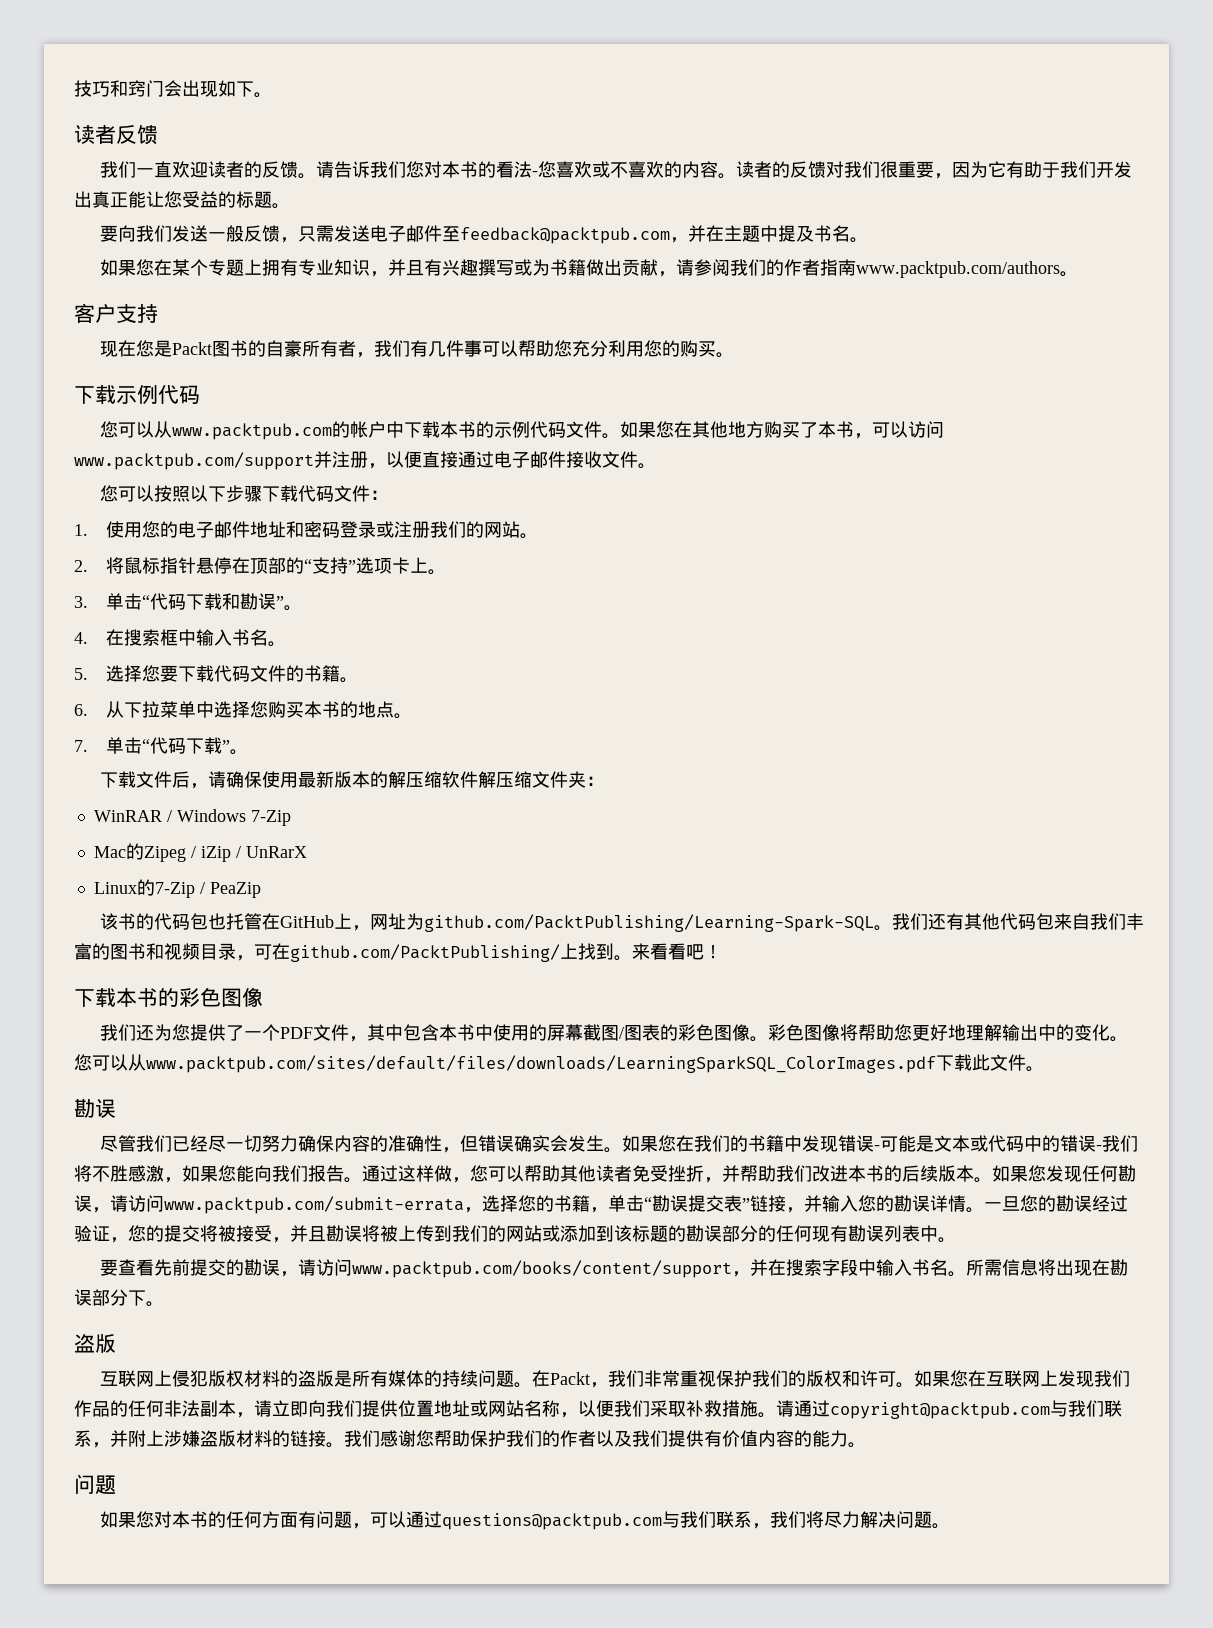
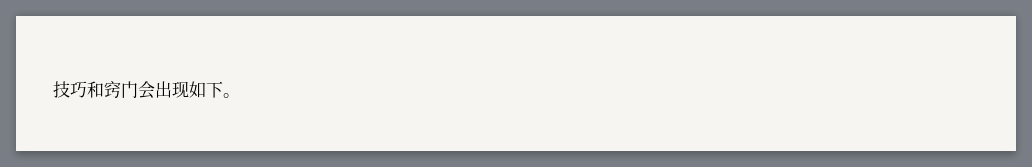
[74,124,158,145] [99,161,1132,179] [74,191,290,209] [99,225,868,244] [99,259,1078,278] [74,303,158,323] [99,340,734,358] [74,385,200,405] [99,421,944,440] [74,451,656,470] [99,485,388,502] [74,521,539,539] [74,557,447,575] [74,593,303,611] [74,629,287,647] [74,665,359,683] [74,701,413,719] [74,737,249,755] [99,771,604,789] [93,809,291,826] [93,843,307,862] [93,879,261,898] [99,913,1144,932] [74,943,722,962] [74,987,263,1008] [99,1024,1128,1042] [74,1054,1044,1073] [74,1099,116,1118] [99,1135,1138,1153] [74,1165,1136,1183] [74,1195,1128,1214] [74,1225,956,1243] [99,1259,1128,1278] [74,1289,164,1307] [74,1334,116,1353] [99,1370,1130,1388] [74,1400,1122,1419] [74,1430,866,1448] [74,1474,116,1495] [99,1511,950,1530] // 读者反馈 // 我们一直欢迎读者的反馈。请告诉我们您对本书的看法-您喜欢或不喜欢的内容。读者的反馈对我们很重要，因为它有助于我们开发出真正能让您受益的标题。 // 要向我们发送一般反馈，只需发送电子邮件至feedback@packtpub.com，并在主题中提及书名。 // 如果您在某个专题上拥有专业知识，并且有兴趣撰写或为书籍做出贡献，请参阅我们的作者指南www.packtpub.com/authors。 // 客户支持 // 现在您是Packt图书的自豪所有者，我们有几件事可以帮助您充分利用您的购买。 // 下载示例代码 // 您可以从www.packtpub.com的帐户中下载本书的示例代码文件。如果您在其他地方购买了本书，可以访问www.packtpub.com/support并注册，以便直接通过电子邮件接收文件。 // 您可以按照以下步骤下载代码文件： // 1.使用您的电子邮件地址和密码登录或注册我们的网站。 // 2.将鼠标指针悬停在顶部的“支持”选项卡上。 // 3.单击“代码下载和勘误”。 // 4.在搜索框中输入书名。 // 5.选择您要下载代码文件的书籍。 // 6.从下拉菜单中选择您购买本书的地点。 // 7.单击“代码下载”。 // 下载文件后，请确保使用最新版本的解压缩软件解压缩文件夹： // WinRAR / Windows 7-Zip // Mac的Zipeg / iZip / UnRarX // Linux的7-Zip / PeaZip // 该书的代码包也托管在GitHub上，网址为github.com/PacktPublishing/Learning-Spark-SQL。我们还有其他代码包来自我们丰富的图书和视频目录，可在github.com/PacktPublishing/上找到。来看看吧！ // 下载本书的彩色图像 // 我们还为您提供了一个PDF文件，其中包含本书中使用的屏幕截图/图表的彩色图像。彩色图像将帮助您更好地理解输出中的变化。您可以从www.packtpub.com/sites/default/files/downloads/LearningSparkSQL_ColorImages.pdf下载此文件。 // 勘误 // 尽管我们已经尽一切努力确保内容的准确性，但错误确实会发生。如果您在我们的书籍中发现错误-可能是文本或代码中的错误-我们将不胜感激，如果您能向我们报告。通过这样做，您可以帮助其他读者免受挫折，并帮助我们改进本书的后续版本。如果您发现任何勘误，请访问www.packtpub.com/submit-errata，选择您的书籍，单击“勘误提交表”链接，并输入您的勘误详情。一旦您的勘误经过验证，您的提交将被接受，并且勘误将被上传到我们的网站或添加到该标题的勘误部分的任何现有勘误列表中。 // 要查看先前提交的勘误，请访问www.packtpub.com/books/content/support，并在搜索字段中输入书名。所需信息将出现在勘误部分下。 // 盗版 // 互联网上侵犯版权材料的盗版是所有媒体的持续问题。在Packt，我们非常重视保护我们的版权和许可。如果您在互联网上发现我们作品的任何非法副本，请立即向我们提供位置地址或网站名称，以便我们采取补救措施。请通过copyright@packtpub.com与我们联系，并附上涉嫌盗版材料的链接。我们感谢您帮助保护我们的作者以及我们提供有价值内容的能力。 // 问题 // 如果您对本书的任何方面有问题，可以通过questions@packtpub.com与我们联系，我们将尽力解决问题。 -> (240, 95) none

